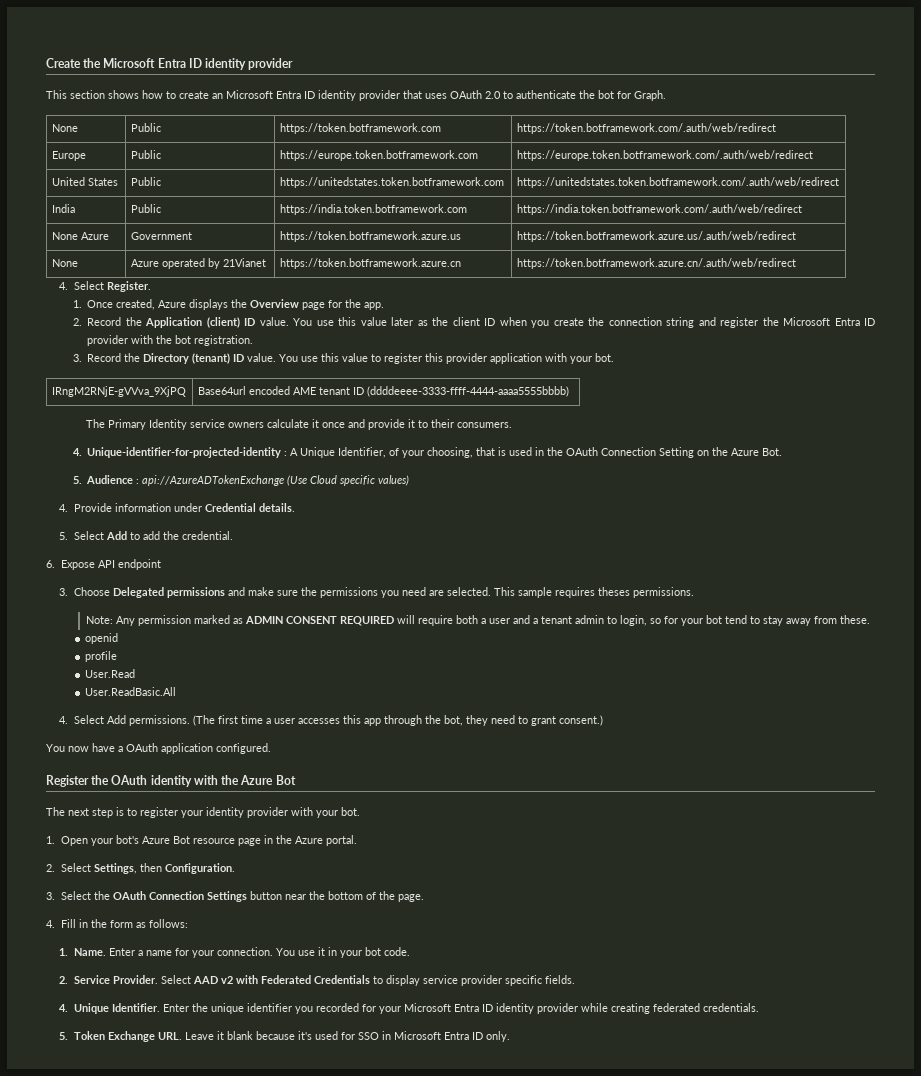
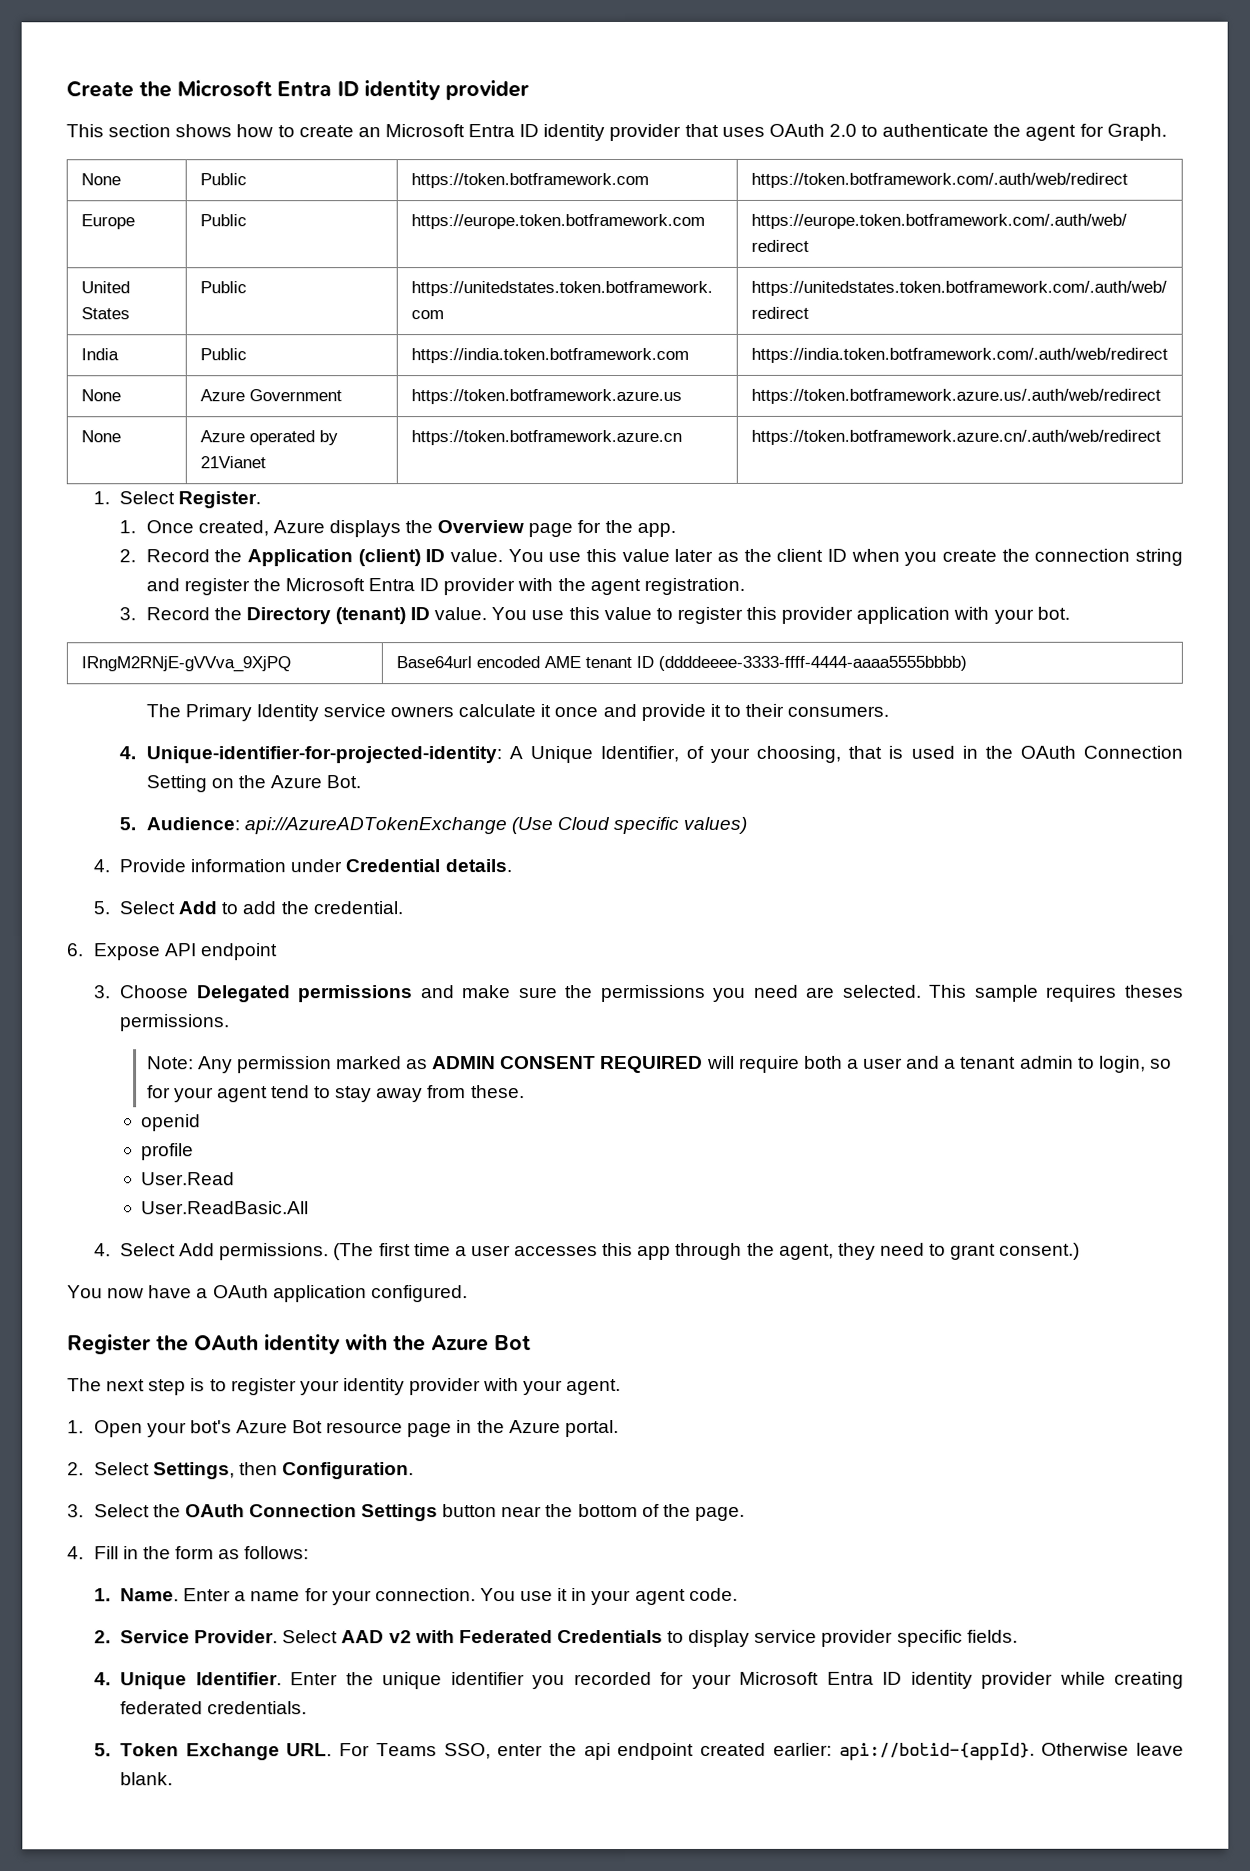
[598,90,614,99] bot -> [1025,124,1077,141] agent
[80,232,109,240] Azure | -> [199,389,245,402] | Azure
[59,282,69,290] 4. -> [92,491,110,505] 1.
[175,335,192,344] bot -> [589,578,641,596] agent
[87,447,288,458] Unique-identifier-for-projected-identity : -> [145,746,502,764] Unique-identifier-for-projected-identity:
[86,475,140,484] Audience : -> [145,817,240,831] Audience:
[706,615,723,624] bot -> [216,1086,268,1103] agent
[443,715,463,726] bot, -> [778,1243,834,1260] agent,
[341,807,360,816] bot. -> [566,1379,622,1396] agent.
[364,947,381,956] bot -> [634,1588,686,1605] agent
[184,1031,510,1042] Leave it blank because it's used for SSO in Microsoft Entra ID only. -> [339,1742,1184,1761] [119,1772,173,1786] For Teams SSO, enter the api endpoint created earlier: api://botid-{appId}. Otherwise leave blank.

